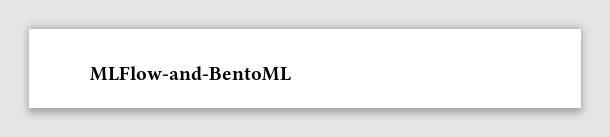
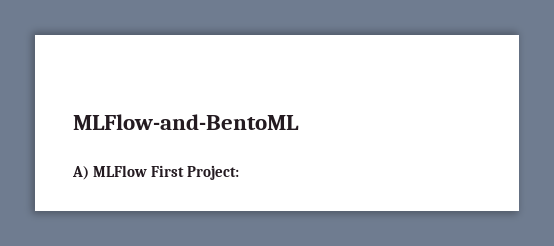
(291, 73) none -> [72,165,239,180] // A) MLFlow First Project:

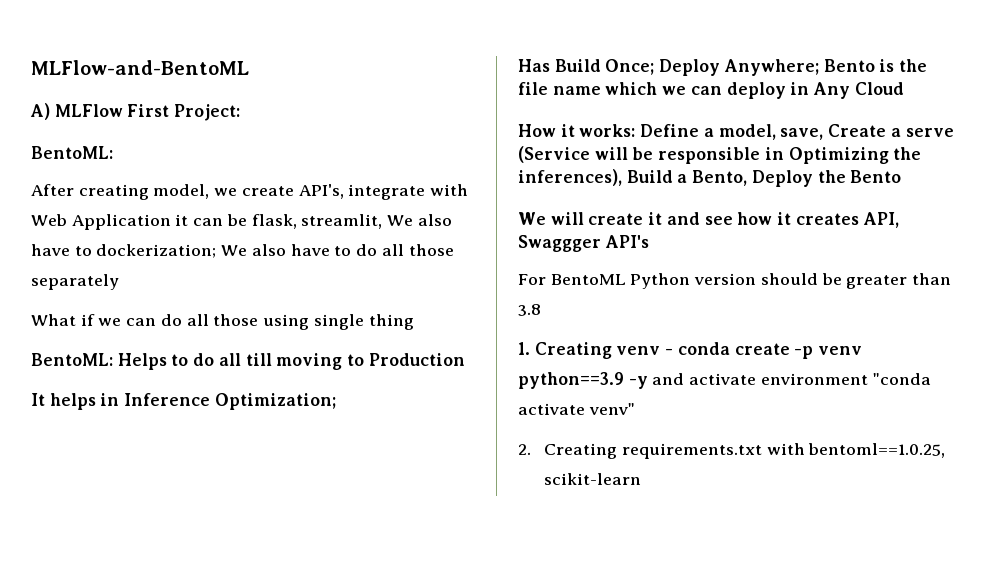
(239, 172) none -> [31,146,113,159] [31,184,469,200] [31,214,452,230] [31,244,454,258] [31,274,119,290] [31,314,414,330] [31,353,465,370] [31,393,336,410] [518,59,928,76] [518,82,904,99] [518,124,954,140] [518,146,922,164] [518,169,902,187] [518,212,899,228] [518,235,649,252] [518,273,952,289] [518,304,541,316] [518,342,863,359] [518,372,931,389] [518,403,635,415] [518,443,946,459] [544,473,642,485] // BentoML: // After creating model, we create API's, integrate with Web Application it can be flask, streamlit, We also have to dockerization; We also have to do all those separately // What if we can do all those using single thing // BentoML: Helps to do all till moving to Production // It helps in Inference Optimization; // Has Build Once; Deploy Anywhere; Bento is the file name which we can deploy in Any Cloud // How it works: Define a model, save, Create a serve (Service will be responsible in Optimizing the inferences), Build a Bento, Deploy the Bento // We will create it and see how it creates API, Swaggger API's // For BentoML Python version should be greater than 3.8 // 1. Creating venv - conda create -p venv python==3.9 -y and activate environment "conda activate venv" // 2. Creating requirements.txt with bentoml==1.0.25, scikit-learn

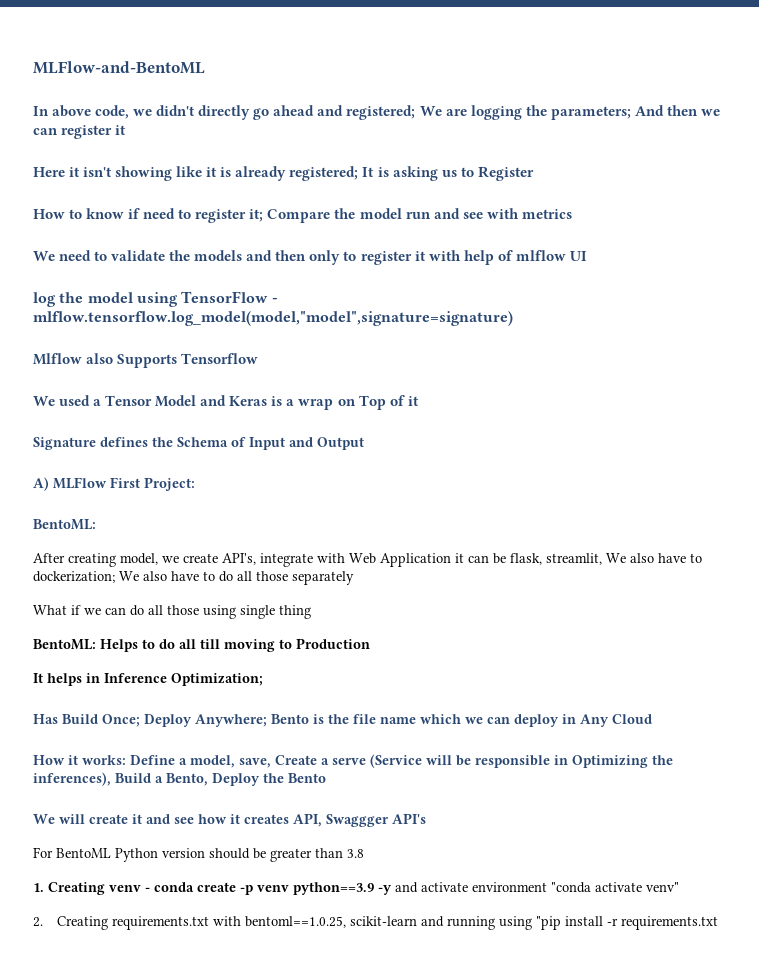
(249, 67) none -> [33,105,720,120] [33,125,127,139] [33,166,534,181] [33,208,572,223] [33,250,587,265] [33,291,278,307] [33,311,513,326] [33,353,259,368] [33,395,419,410] [33,437,364,450] // In above code, we didn't directly go ahead and registered; We are logging the parameters; And then we can register it // Here it isn't showing like it is already registered; It is asking us to Register // How to know if need to register it; Compare the model run and see with metrics // We need to validate the models and then only to register it with help of mlflow UI // log the model using TensorFlow - mlflow.tensorflow.log_model(model,"model",signature=signature) // Mlflow also Supports Tensorflow // We used a Tensor Model and Keras is a wrap on Top of it // Signature defines the Schema of Input and Output
(642, 479) none -> [421,916,719,930] and running using "pip install -r requirements.txt

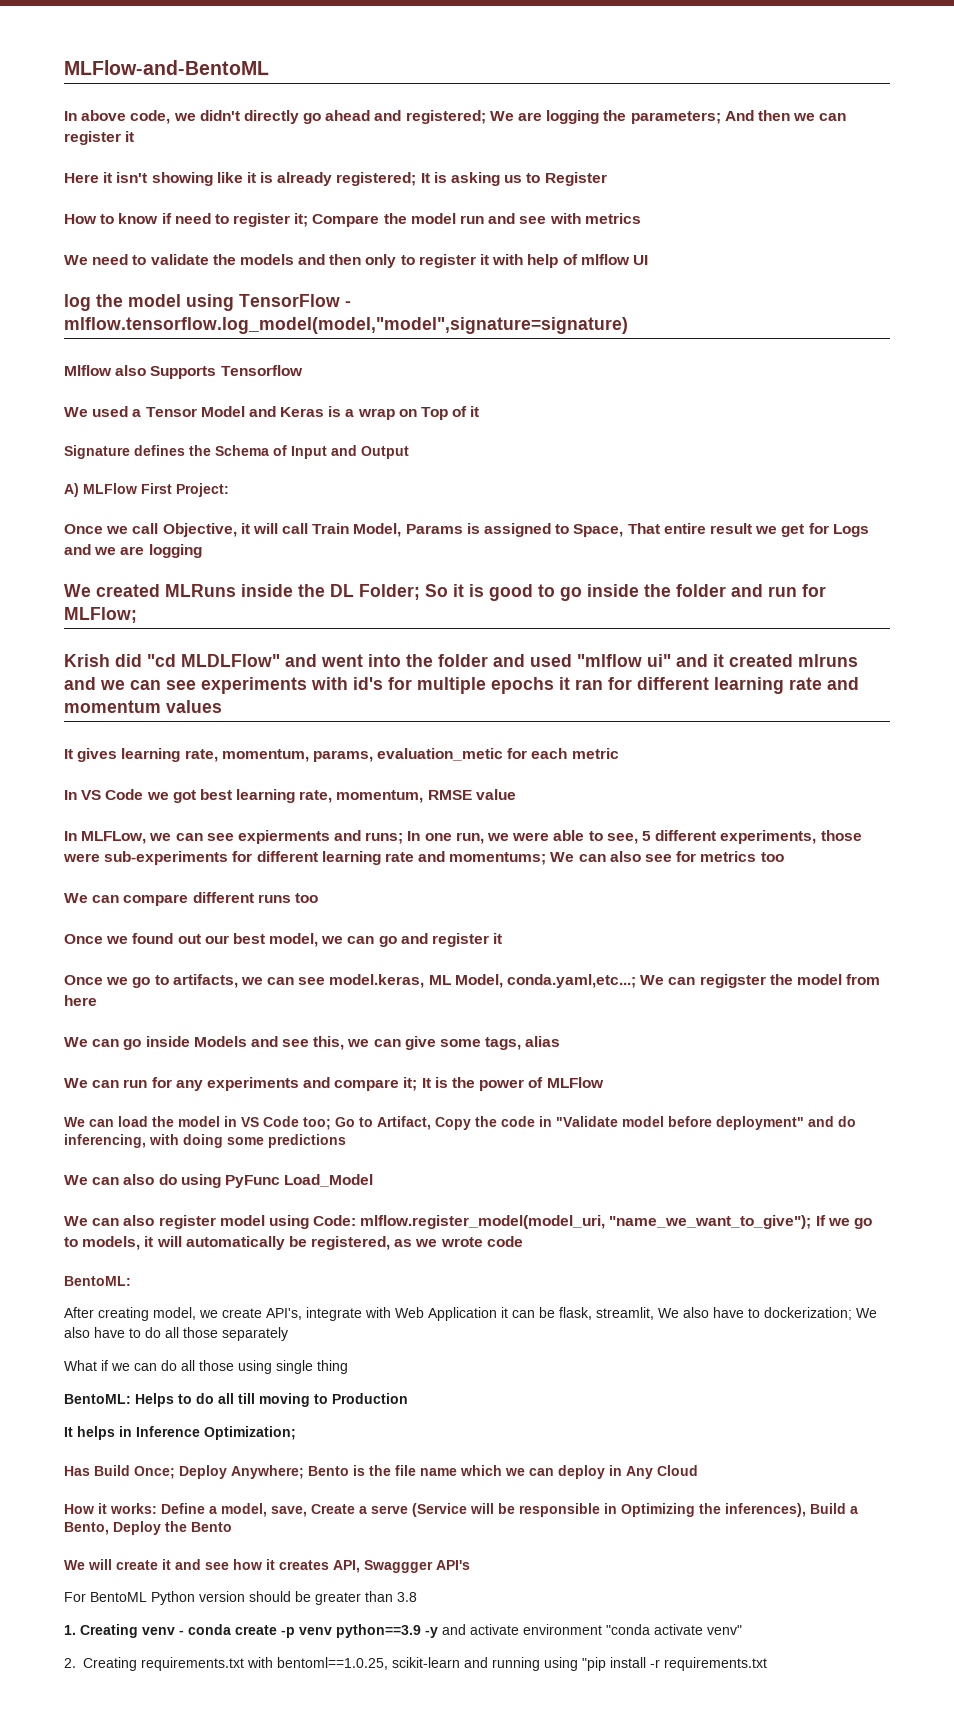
(195, 484) none -> [64,523,869,537] [64,544,202,558] [64,584,826,601] [64,607,137,623] [64,654,858,667] [64,677,859,694] [64,700,222,713] [64,748,619,762] [64,789,516,803] [64,830,862,844] [63,851,784,865] [64,892,318,906] [64,933,503,947] [64,974,881,988] [64,995,97,1006] [64,1036,561,1050] [64,1077,604,1091] [64,1116,856,1130] [64,1134,346,1148] [64,1174,374,1188] [64,1215,873,1229] [64,1236,523,1250] // Once we call Objective, it will call Train Model, Params is assigned to Space, That entire result we get for Logs and we are logging // We created MLRuns inside the DL Folder; So it is good to go inside the folder and run for MLFlow; // Krish did "cd MLDLFlow" and went into the folder and used "mlflow ui" and it created mlruns and we can see experiments with id's for multiple epochs it ran for different learning rate and momentum values // It gives learning rate, momentum, params, evaluation_metic for each metric // In VS Code we got best learning rate, momentum, RMSE value // In MLFLow, we can see expierments and runs; In one run, we were able to see, 5 different experiments, those were sub-experiments for different learning rate and momentums; We can also see for metrics too // We can compare different runs too // Once we found out our best model, we can go and register it // Once we go to artifacts, we can see model.keras, ML Model, conda.yaml,etc...; We can regigster the model from here // We can go inside Models and see this, we can give some tags, alias // We can run for any experiments and compare it; It is the power of MLFlow // We can load the model in VS Code too; Go to Artifact, Copy the code in "Validate model before deployment" and do inferencing, with doing some predictions // We can also do using PyFunc Load_Model // We can also register model using Code: mlflow.register_model(model_uri, "name_we_want_to_give"); If we go to models, it will automatically be registered, as we wrote code

